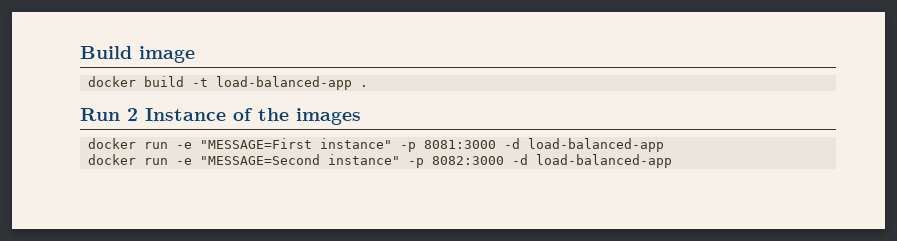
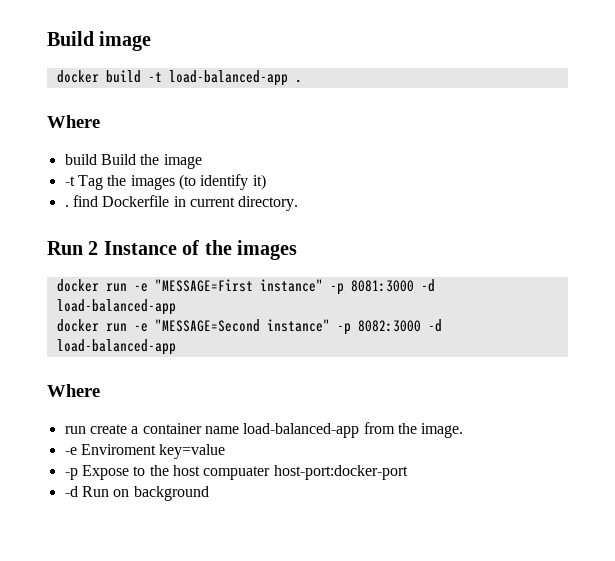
(368, 86) none -> [47,115,100,128] [64,154,202,169] [64,174,266,190] [64,195,299,211] // Where // build Build the image // -t Tag the images (to identify it) // . find Dockerfile in current directory.
(672, 161) none -> [47,384,100,397] [64,422,464,438] [64,444,226,459] [64,465,408,480] [64,486,209,501] // Where // run create a container name load-balanced-app from the image. // -e Enviroment key=value // -p Expose to the host compuater host-port:docker-port // -d Run on background

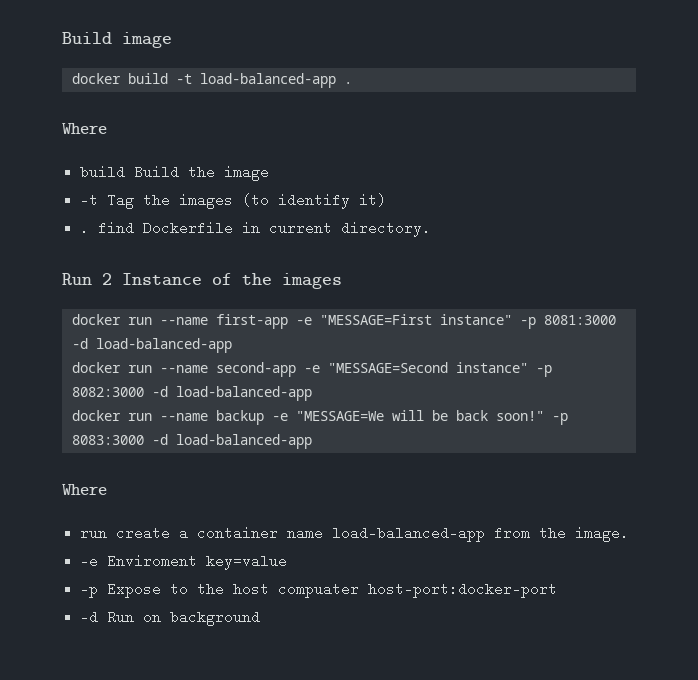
(127, 287) none -> [159,314,288,329] --name first-app
(127, 327) none -> [159,362,296,377] --name second-app
(176, 347) none -> [71,410,568,425] [71,434,312,449] // docker run --name backup -e "MESSAGE=We will be back soon!" -p 8083:3000 -d load-balanced-app

